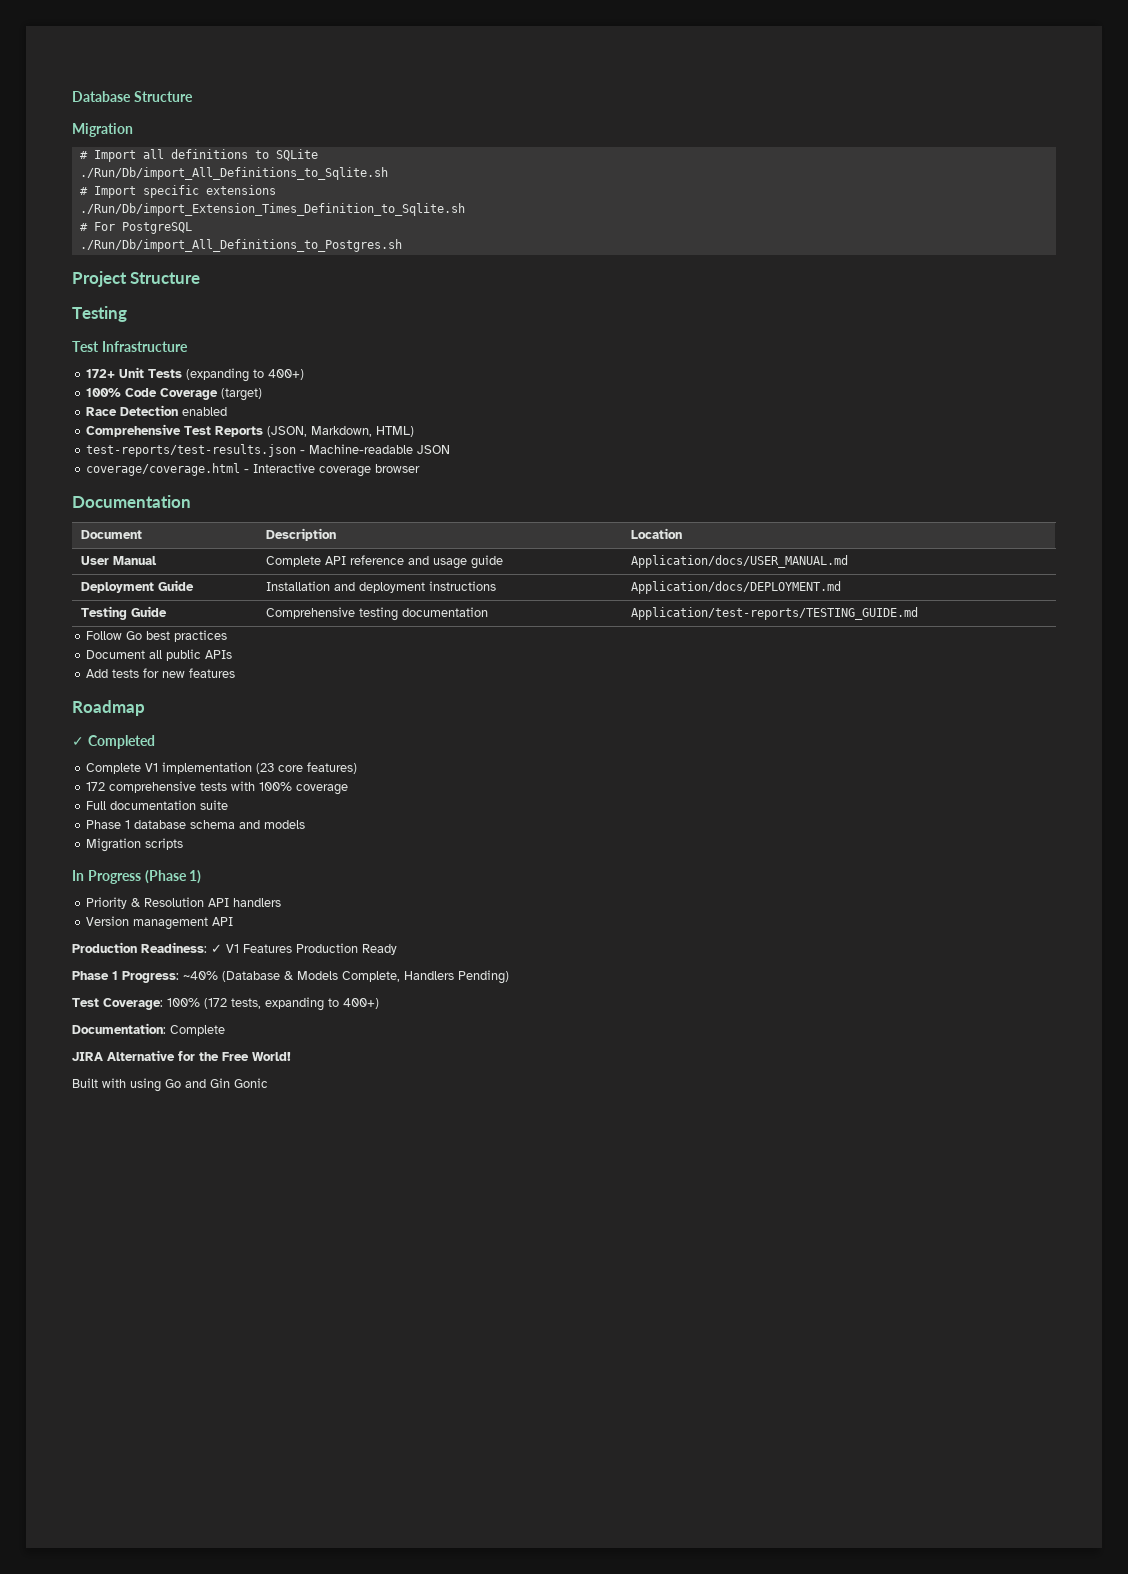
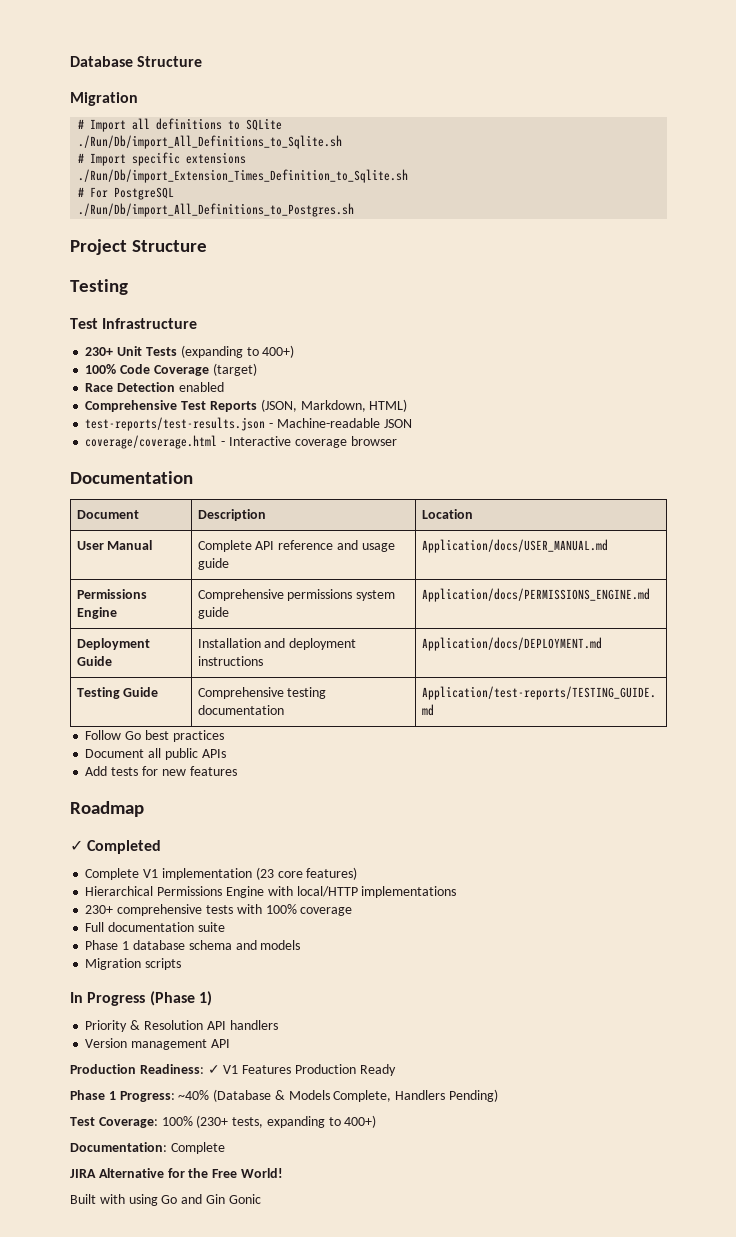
[86,369,116,378] 172+ -> [85,347,114,356] 230+
(848, 561) none -> [76,589,147,599] [76,607,117,619] [197,589,396,601] [197,607,229,619] [421,588,650,602] // Permissions Engine | Comprehensive permissions system guide | Application/docs/PERMISSIONS_ENGINE.md
[86,782,106,791] 172 -> [85,886,457,898] [85,905,114,914] Hierarchical Permissions Engine with local/HTTP implementations // 230+
[204,998,227,1009] (172 -> [196,1115,229,1128] (230+

